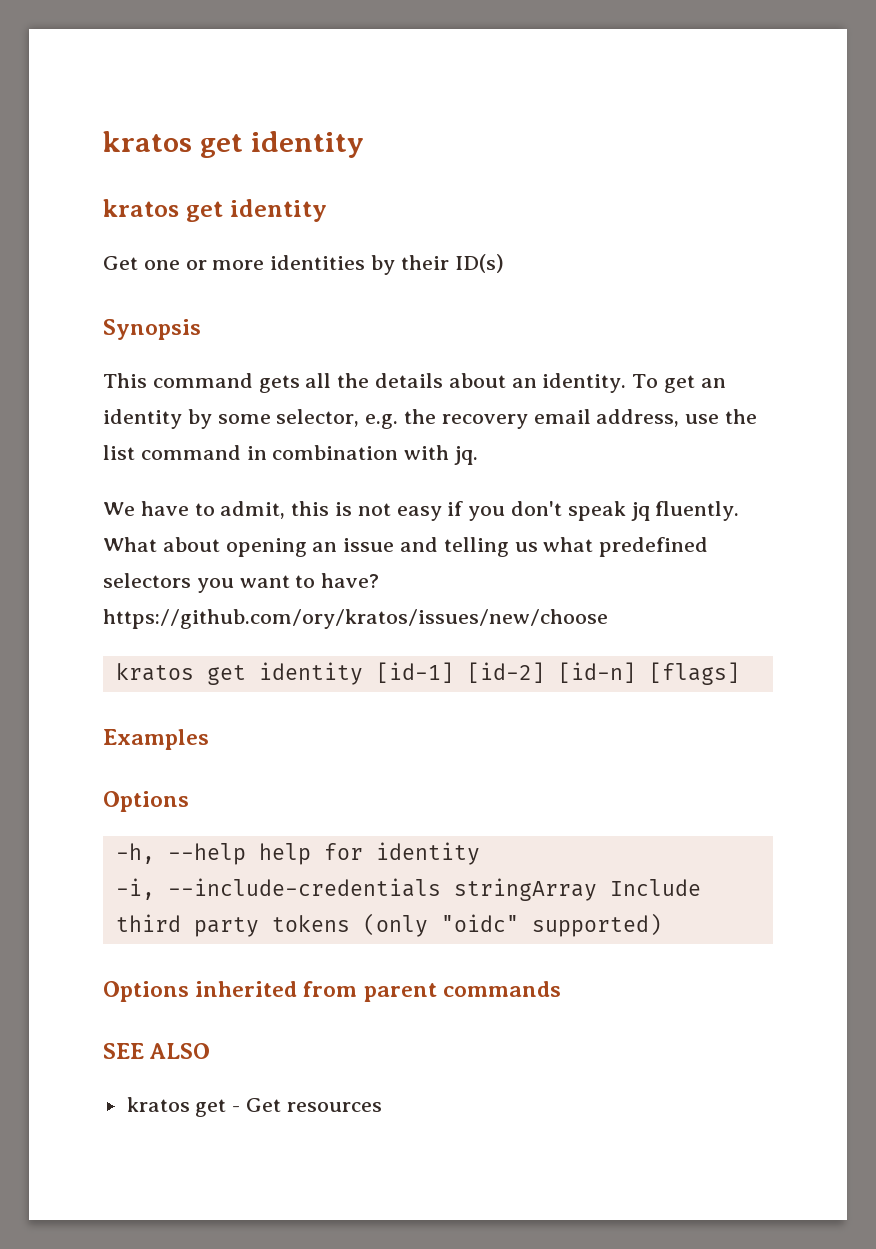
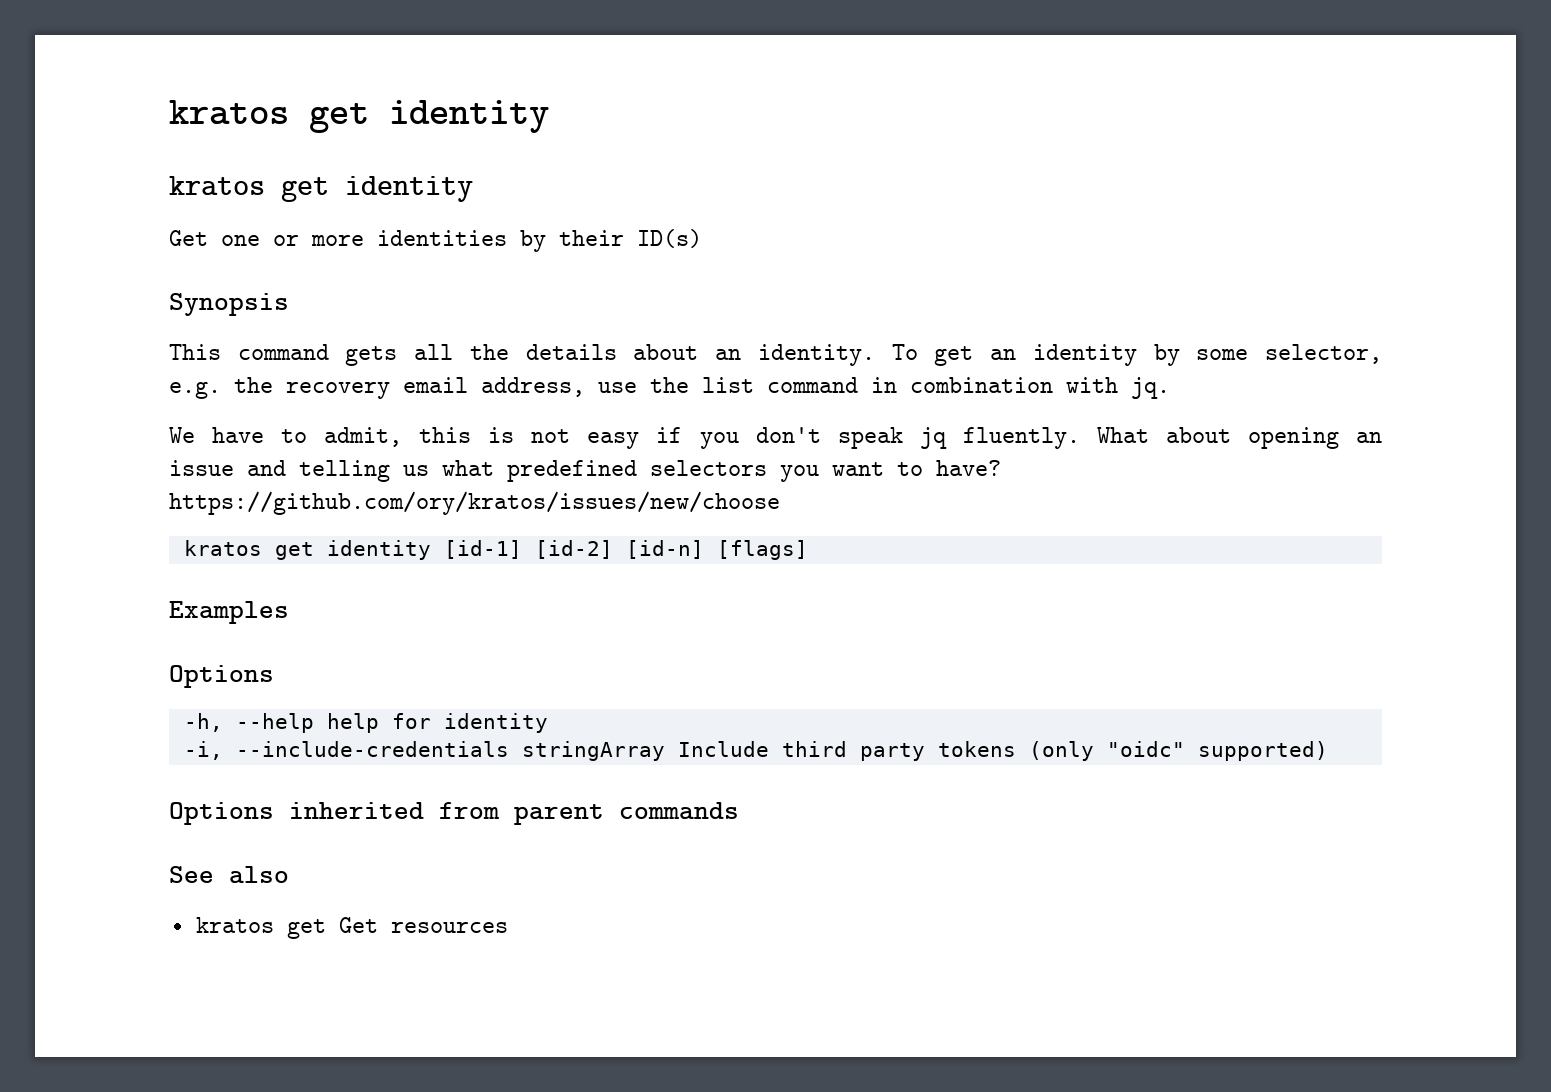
[103,1043,211,1059] [126,1097,241,1117] SEE ALSO // kratos get - -> [169,866,289,884] [195,917,326,939] See also // kratos get

